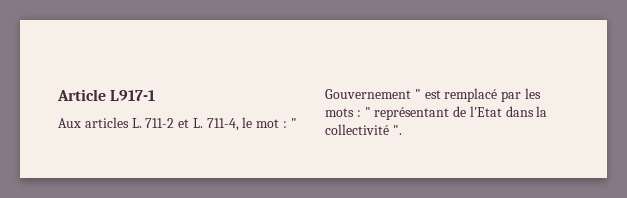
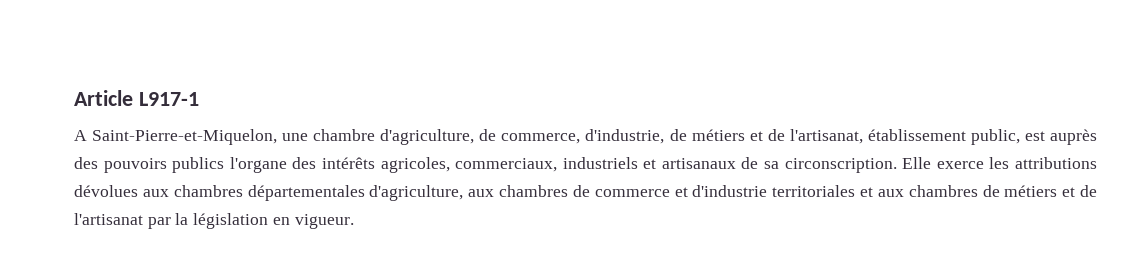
[58,117,297,131] [325,88,541,102] [325,106,548,120] [325,124,402,135] Aux articles L. 711-2 et L. 711-4, le mot : " Gouvernement " est remplacé par les mots : " représentant de l'Etat dans la collectivité ". -> [74,129,1097,145] [74,157,1098,173] [74,185,1098,201] [74,213,354,229] A Saint-Pierre-et-Miquelon, une chambre d'agriculture, de commerce, d'industrie, de métiers et de l'artisanat, établissement public, est auprès des pouvoirs publics l'organe des intérêts agricoles, commerciaux, industriels et artisanaux de sa circonscription. Elle exerce les attributions dévolues aux chambres départementales d'agriculture, aux chambres de commerce et d'industrie territoriales et aux chambres de métiers et de l'artisanat par la législation en vigueur.

